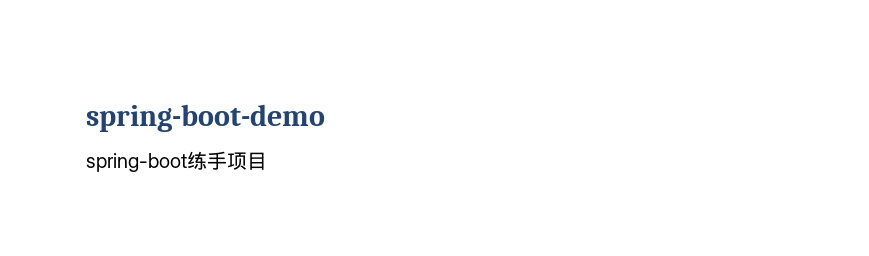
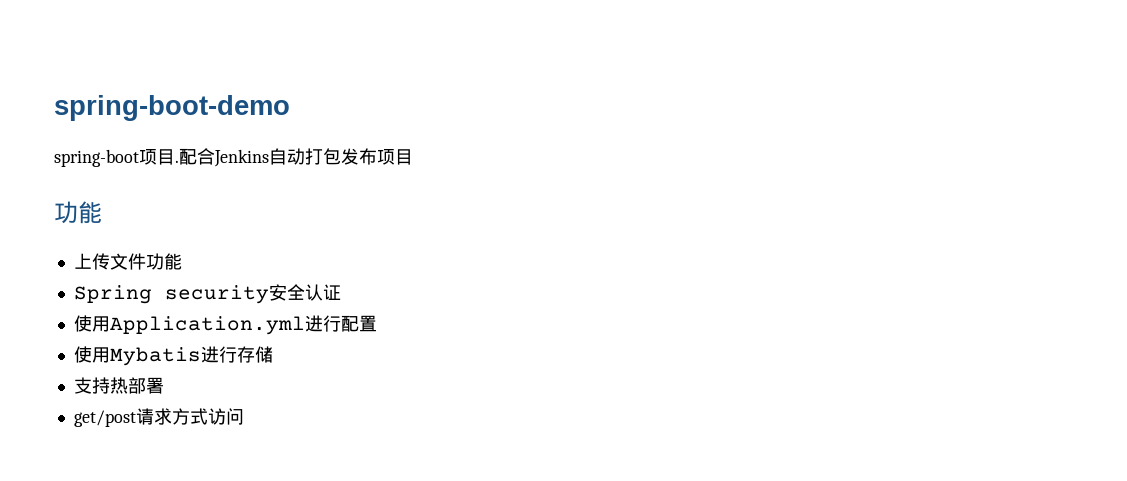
[187,151,267,170] 练手项目 -> [139,148,413,167] [54,201,102,224] [73,253,182,270] [73,284,341,304] [73,315,377,335] [73,346,273,366] [73,377,164,394] [73,408,244,427] 项目.配合Jenkins自动打包发布项目 // 功能 // 上传文件功能 // Spring security安全认证 // 使用Application.yml进行配置 // 使用Mybatis进行存储 // 支持热部署 // get/post请求方式访问

